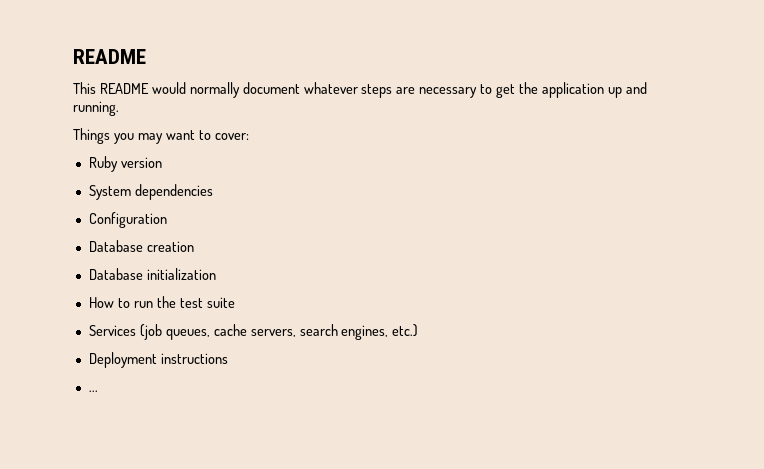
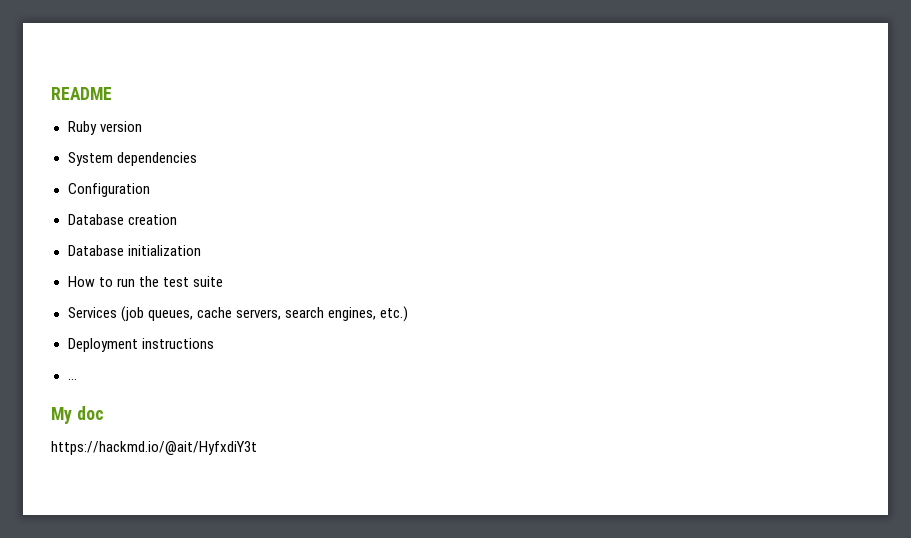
[73,49,146,64] [73,82,647,98] [73,101,119,116] [73,128,249,144] README // This README would normally document whatever steps are necessary to get the application up and running. // Things you may want to cover: -> [51,87,112,100] README
(98, 391) none -> [51,406,104,424] [51,441,257,455] // My doc // https://hackmd.io/@ait/HyfxdiY3t

